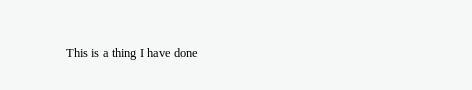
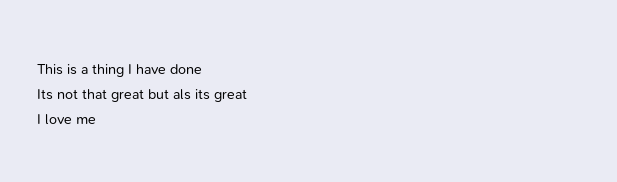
(199, 52) none -> [37,89,247,102] [37,114,96,125] // Its not that great but als its great // I love me

